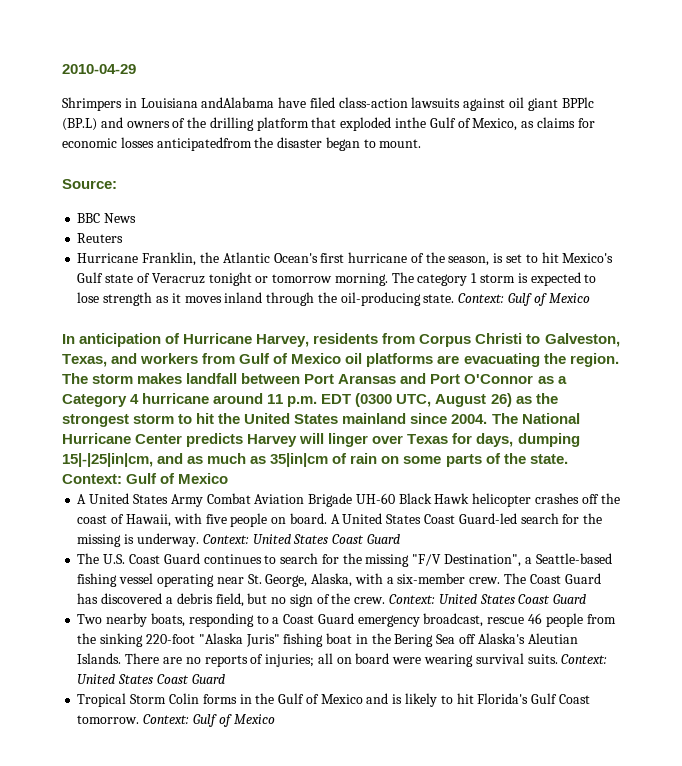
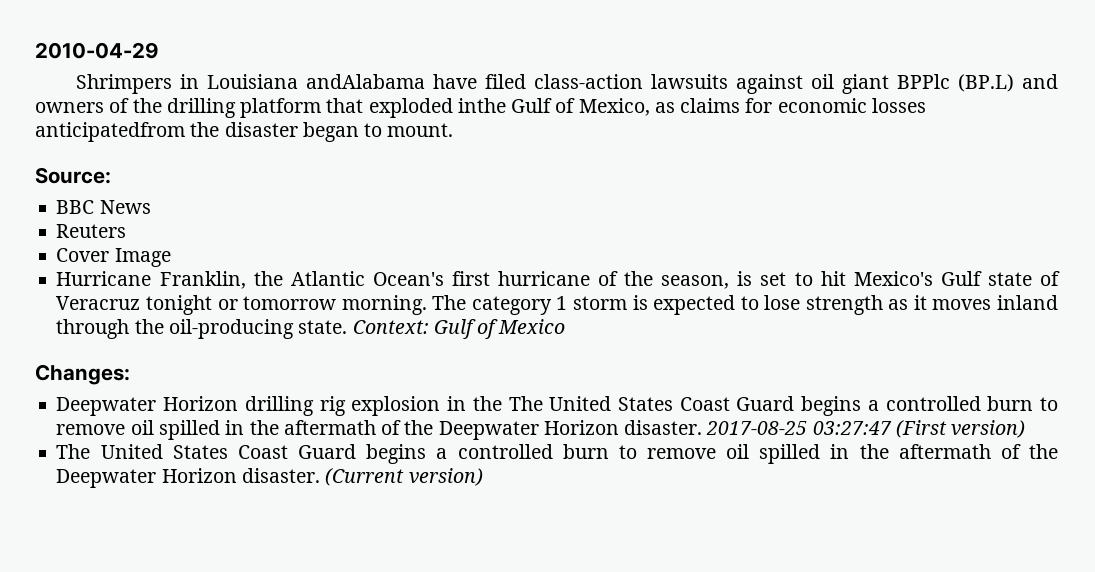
(124, 238) none -> [56,248,171,267] // Cover Image
[62,333,620,347] [62,353,619,367] [62,373,567,384] [62,393,558,407] [62,413,580,427] [62,433,580,447] [62,453,568,467] [62,473,229,484] [77,493,620,507] [77,513,603,527] [77,533,400,547] [77,553,612,567] [77,573,601,587] [77,593,587,607] [77,613,616,627] [77,633,578,647] [77,653,608,667] [77,674,225,684] [77,693,590,707] [77,714,275,727] In anticipation of Hurricane Harvey, residents from Corpus Christi to Galveston, Texas, and workers from Gulf of Mexico oil platforms are evacuating the region. The storm makes landfall between Port Aransas and Port O'Connor as a Category 4 hurricane around 11 p.m. EDT (0300 UTC, August 26) as the strongest storm to hit the United States mainland since 2004. The National Hurricane Center predicts Harvey will linger over Texas for days, dumping 15|-|25|in|cm, and as much as 35|in|cm of rain on some parts of the state. Context: Gulf of Mexico // A United States Army Combat Aviation Brigade UH-60 Black Hawk helicopter crashes off the coast of Hawaii, with five people on board. A United States Coast Guard-led search for the missing is underway. Context: United States Coast Guard // The U.S. Coast Guard continues to search for the missing "F/V Destination", a Seattle-based fishing vessel operating near St. George, Alaska, with a six-member crew. The Coast Guard has discovered a debris field, but no sign of the crew. Context: United States Coast Guard // Two nearby boats, responding to a Coast Guard emergency broadcast, rescue 46 people from the sinking 220-foot "Alaska Juris" fishing boat in the Bering Sea off Alaska's Aleutian Islands. There are no reports of injuries; all on board were wearing survival suits. Context: United States Coast Guard // Tropical Storm Colin forms in the Gulf of Mexico and is likely to hit Florida's Gulf Coast tomorrow. Context: Gulf of Mexico -> [35,364,130,385] [56,396,1058,416] [56,420,1026,440] [56,444,1058,464] [56,468,483,488] Changes: // Deepwater Horizon drilling rig explosion in the The United States Coast Guard begins a controlled burn to remove oil spilled in the aftermath of the Deepwater Horizon disaster. 2017-08-25 03:27:47 (First version) // The United States Coast Guard begins a controlled burn to remove oil spilled in the aftermath of the Deepwater Horizon disaster. (Current version)

